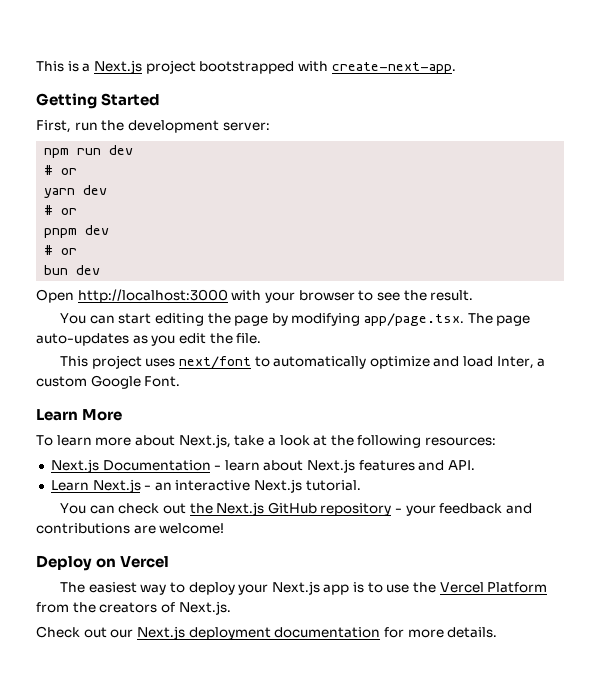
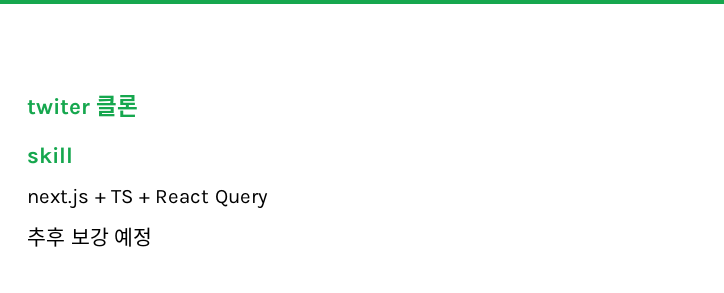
[36,60,456,74] [36,93,161,109] [36,120,270,133] [44,145,134,158] [44,165,78,175] [44,185,108,198] [44,205,78,215] [44,225,110,238] [44,245,78,255] [44,265,101,275] [36,289,474,303] [59,313,531,326] [36,333,262,346] [59,355,546,369] [36,375,181,389] [36,409,123,421] [36,434,497,448] [50,459,476,473] [50,479,361,493] [59,502,533,516] [36,523,225,534] [36,555,170,571] [59,581,548,595] [36,601,231,615] [36,626,498,640] This is a Next.js project bootstrapped with create-next-app. // Getting Started // First, run the development server: // npm run dev // # or // yarn dev // # or // pnpm dev // # or // bun dev // Open http://localhost:3000 with your browser to see the result. // You can start editing the page by modifying app/page.tsx. The page auto-updates as you edit the file. // This project uses next/font to automatically optimize and load Inter, a custom Google Font. // Learn More // To learn more about Next.js, take a look at the following resources: // Next.js Documentation - learn about Next.js features and API. // Learn Next.js - an interactive Next.js tutorial. // You can check out the Next.js GitHub repository - your feedback and contributions are welcome! // Deploy on Vercel // The easiest way to deploy your Next.js app is to use the Vercel Platform from the creators of Next.js. // Check out our Next.js deployment documentation for more details. -> [27,95,139,117] [27,147,73,164] [27,188,268,209] [27,227,153,247] twiter 클론 // skill // next.js + TS + React Query // 추후 보강 예정

